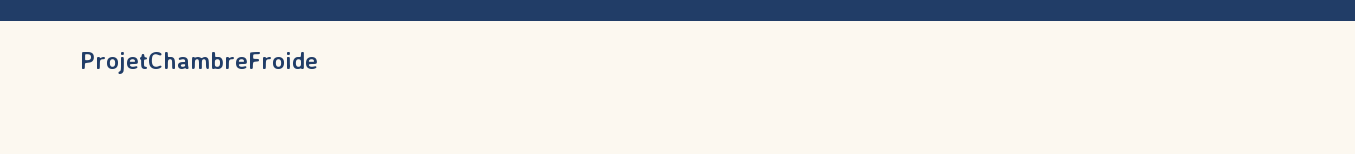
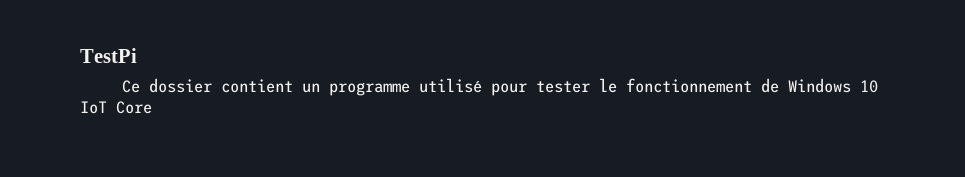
[80,52,318,74] ProjetChambreFroide -> [80,48,137,63] [122,78,879,96] [80,101,152,114] TestPi // Ce dossier contient un programme utilisé pour tester le fonctionnement de Windows 10 IoT Core

